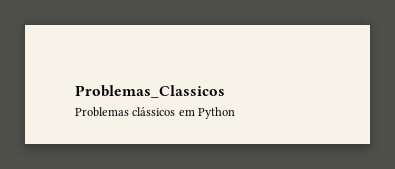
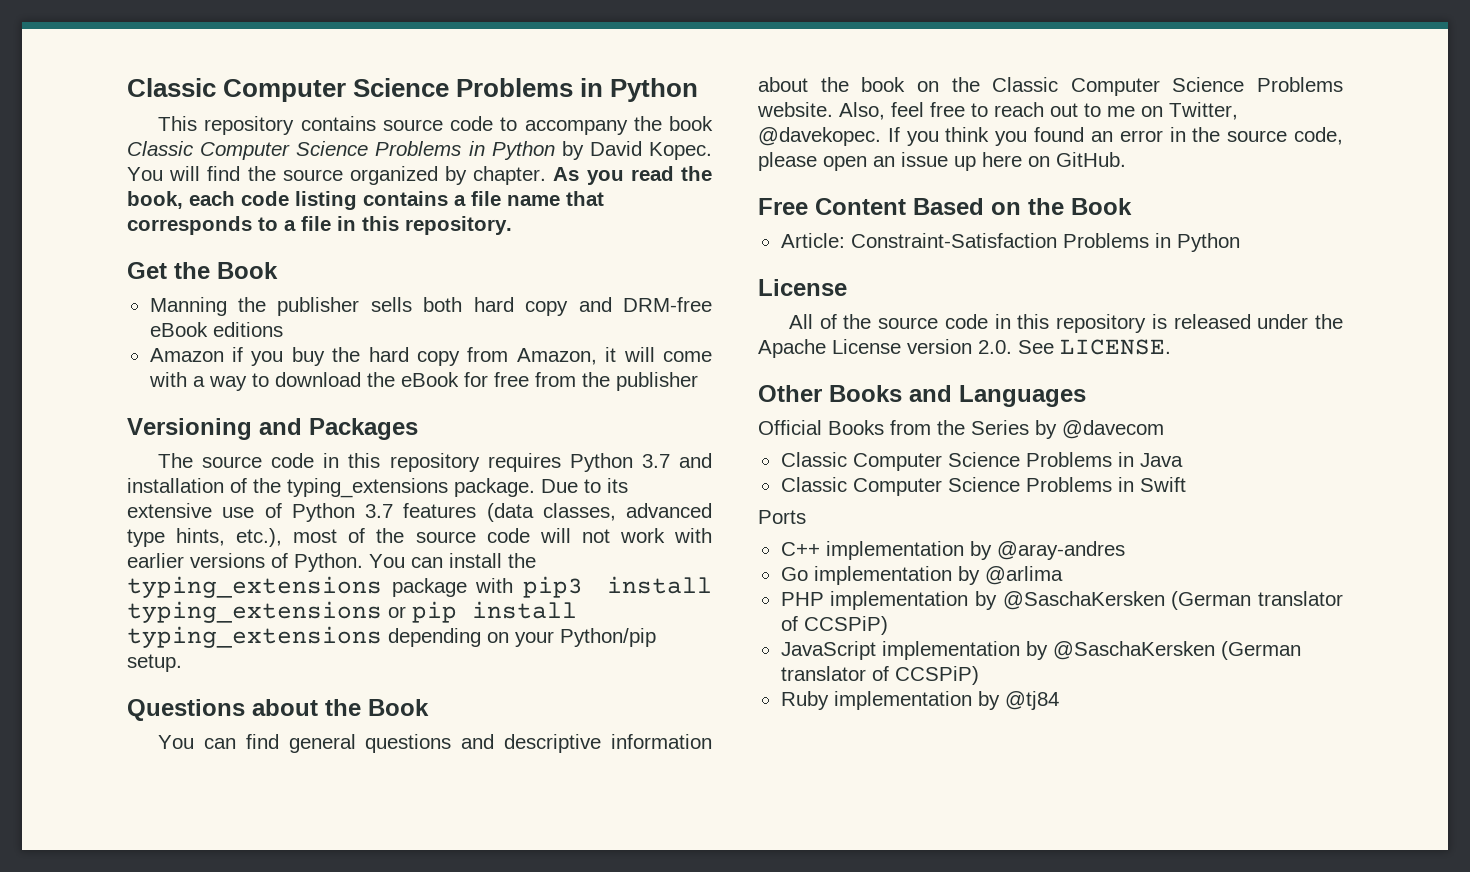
[75,85,225,98] [75,107,236,119] Problemas_Classicos // Problemas clássicos em Python -> [127,78,699,102] [158,116,713,135] [127,141,712,160] [127,166,712,185] [127,191,604,210] [127,216,512,235] [127,262,278,279] [149,297,712,316] [149,322,283,337] [149,347,713,366] [148,372,698,391] [127,418,418,440] [158,453,712,472] [127,478,628,498] [127,503,712,522] [127,528,712,547] [127,553,536,572] [127,576,712,598] [127,601,577,623] [127,626,656,648] [127,654,182,672] [127,699,429,721] [158,734,712,753] [758,77,1343,96] [757,102,1238,120] [758,127,1343,146] [758,152,1126,171] [758,198,1132,215] [780,233,1240,252] [758,279,847,296] [789,314,1343,333] [758,339,1171,358] [758,385,1086,407] [758,420,1164,439] [780,452,1183,471] [780,477,1186,496] [758,510,806,524] [780,541,1125,560] [780,566,1063,585] [780,591,1343,610] [780,616,888,635] [780,641,1301,660] [780,666,979,685] [780,691,1059,710] Classic Computer Science Problems in Python // This repository contains source code to accompany the book Classic Computer Science Problems in Python by David Kopec. You will find the source organized by chapter. As you read the book, each code listing contains a file name that corresponds to a file in this repository. // Get the Book // Manning the publisher sells both hard copy and DRM-free eBook editions // Amazon if you buy the hard copy from Amazon, it will come with a way to download the eBook for free from the publisher // Versioning and Packages // The source code in this repository requires Python 3.7 and installation of the typing_extensions package. Due to its extensive use of Python 3.7 features (data classes, advanced type hints, etc.), most of the source code will not work with earlier versions of Python. You can install the typing_extensions package with pip3 install typing_extensions or pip install typing_extensions depending on your Python/pip setup. // Questions about the Book // You can find general questions and descriptive information about the book on the Classic Computer Science Problems website. Also, feel free to reach out to me on Twitter, @davekopec. If you think you found an error in the source code, please open an issue up here on GitHub. // Free Content Based on the Book // Article: Constraint-Satisfaction Problems in Python // License // All of the source code in this repository is released under the Apache License version 2.0. See LICENSE. // Other Books and Languages // Official Books from the Series by @davecom // Classic Computer Science Problems in Java // Classic Computer Science Problems in Swift // Ports // C++ implementation by @aray-andres // Go implementation by @arlima // PHP implementation by @SaschaKersken (German translator of CCSPiP) // JavaScript implementation by @SaschaKersken (German translator of CCSPiP) // Ruby implementation by @tj84

